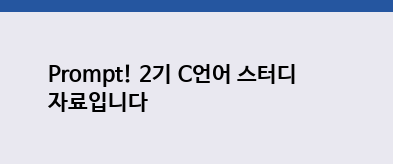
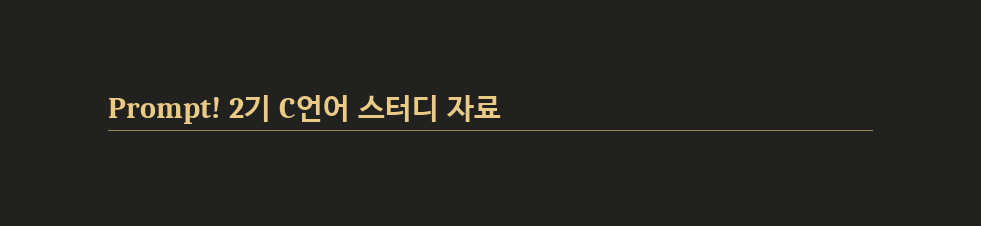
[47,92,148,112] 자료입니다 -> [445,95,501,122] 자료

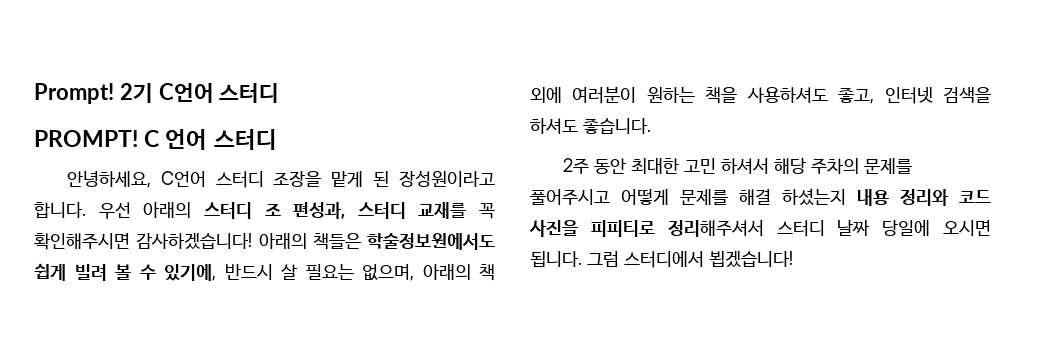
[445,95,501,122] 자료 -> [34,129,277,150] [66,171,495,188] [34,202,495,219] [34,233,495,250] [34,263,495,281] [530,86,991,104] [530,118,651,134] [562,158,912,174] [530,188,991,206] [529,219,991,237] [530,251,793,268] // PROMPT! C 언어 스터디 // 안녕하세요, C언어 스터디 조장을 맡게 된 장성원이라고 합니다. 우선 아래의 스터디 조 편성과, 스터디 교재를 꼭 확인해주시면 감사하겠습니다! 아래의 책들은 학술정보원에서도 쉽게 빌려 볼 수 있기에, 반드시 살 필요는 없으며, 아래의 책 외에 여러분이 원하는 책을 사용하셔도 좋고, 인터넷 검색을 하셔도 좋습니다. // 2주 동안 최대한 고민 하셔서 해당 주차의 문제를 풀어주시고 어떻게 문제를 해결 하셨는지 내용 정리와 코드 사진을 피피티로 정리해주셔서 스터디 날짜 당일에 오시면 됩니다. 그럼 스터디에서 뵙겠습니다!

